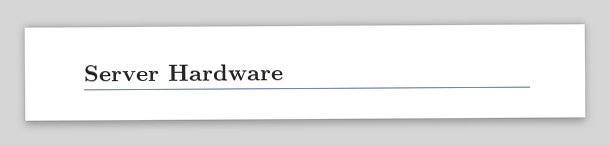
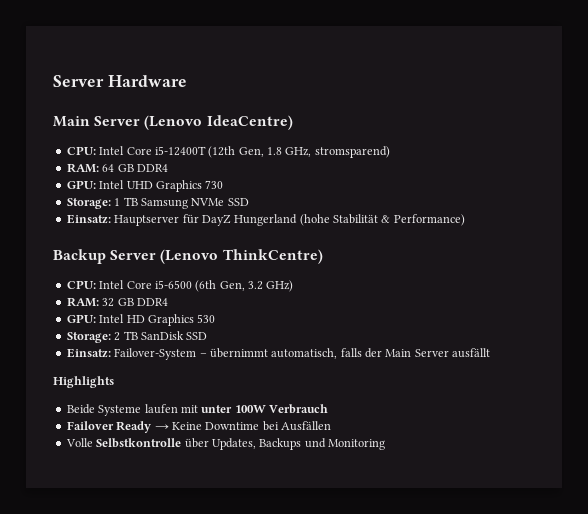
(284, 72) none -> [53,115,293,130] [66,146,390,158] [66,163,168,173] [66,180,224,192] [66,197,249,209] [66,214,465,226] [53,249,323,264] [66,280,294,292] [66,297,168,307] [66,314,216,326] [66,331,208,343] [66,348,491,360] [53,376,114,388] [66,404,328,416] [66,421,331,433] [65,438,385,450] // Main Server (Lenovo IdeaCentre) // CPU: Intel Core i5-12400T (12th Gen, 1.8 GHz, stromsparend) // RAM: 64 GB DDR4 // GPU: Intel UHD Graphics 730 // Storage: 1 TB Samsung NVMe SSD // Einsatz: Hauptserver für DayZ Hungerland (hohe Stabilität & Performance) // Backup Server (Lenovo ThinkCentre) // CPU: Intel Core i5-6500 (6th Gen, 3.2 GHz) // RAM: 32 GB DDR4 // GPU: Intel HD Graphics 530 // Storage: 2 TB SanDisk SSD // Einsatz: Failover-System – übernimmt automatisch, falls der Main Server ausfällt // Highlights // Beide Systeme laufen mit unter 100W Verbrauch // Failover Ready → Keine Downtime bei Ausfällen // Volle Selbstkontrolle über Updates, Backups und Monitoring

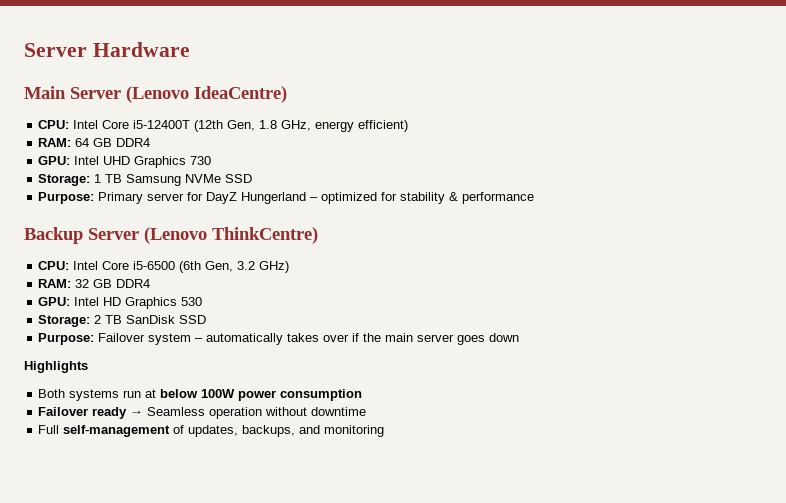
[314,146,390,158] stromsparend) -> [315,120,409,132] energy efficient)
[66,214,465,226] Einsatz: Hauptserver für DayZ Hungerland (hohe Stabilität & Performance) -> [38,192,535,204] Purpose: Primary server for DayZ Hungerland – optimized for stability & performance
[66,348,491,360] [53,376,114,388] [66,404,328,416] [66,421,331,433] [65,438,385,450] Einsatz: Failover-System – übernimmt automatisch, falls der Main Server ausfällt // Highlights // Beide Systeme laufen mit unter 100W Verbrauch // Failover Ready → Keine Downtime bei Ausfällen // Volle Selbstkontrolle über Updates, Backups und Monitoring -> [38,333,520,345] [24,361,88,373] [38,389,363,401] [38,407,367,419] [38,425,385,437] Purpose: Failover system – automatically takes over if the main server goes down // Highlights // Both systems run at below 100W power consumption // Failover ready → Seamless operation without downtime // Full self-management of updates, backups, and monitoring

